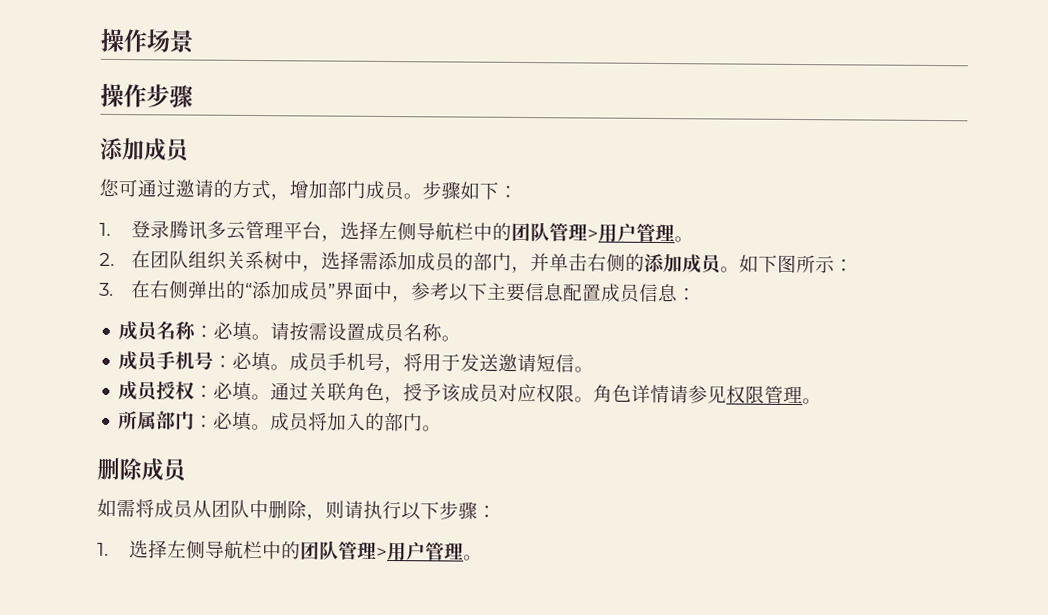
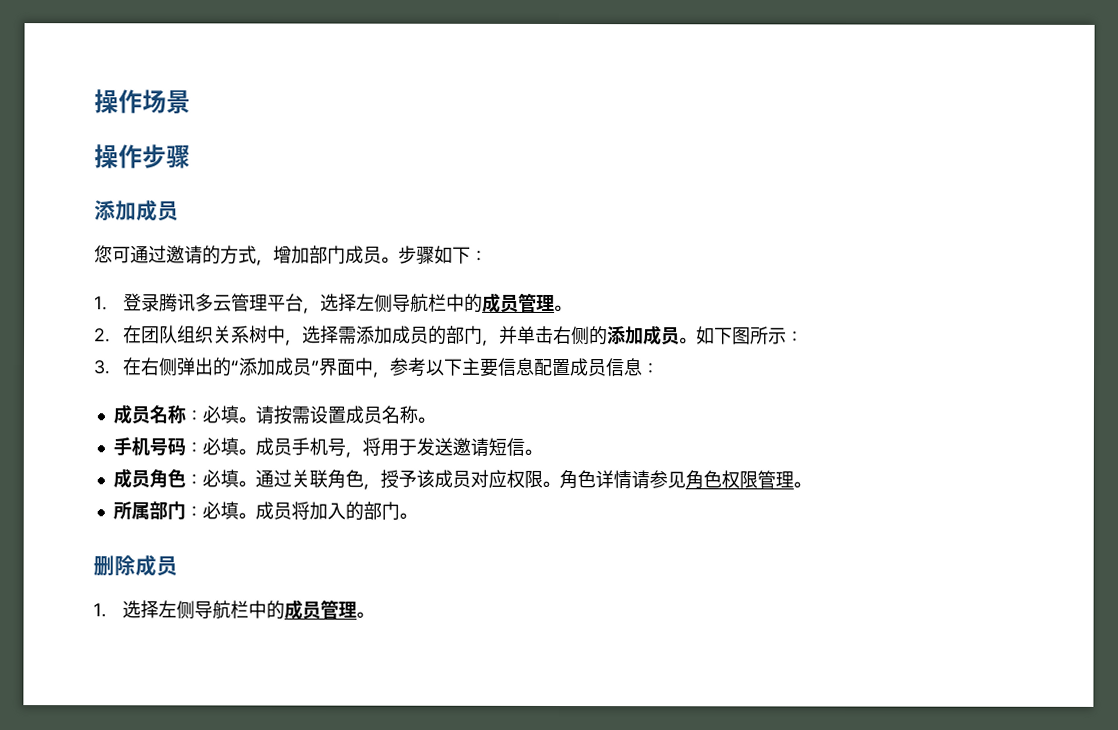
[510,222,637,243] 团队管理>用户 -> [481,292,519,313] 成员
[118,351,215,372] 成员手机号 -> [112,437,186,457] 手机号码
[156,381,196,400] 授权 -> [148,468,186,489] 角色
(728, 394) none -> [684,470,722,490] 角色
[97,498,497,521] // 如需将成员从团队中删除，则请执行以下步骤： -> (178, 566) none
[299,540,426,562] 团队管理>用户 -> [283,599,321,620] 成员

